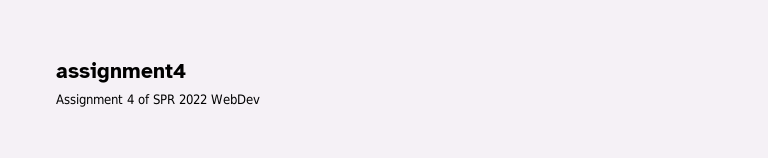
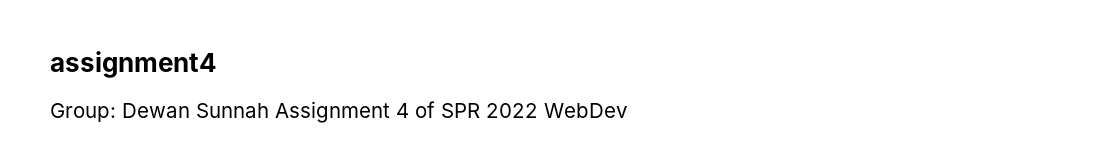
(186, 72) none -> [50,103,269,122] Group: Dewan Sunnah

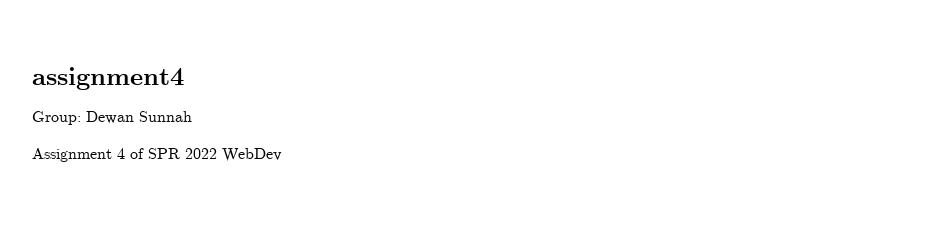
(269, 110) none -> (192, 116) //

